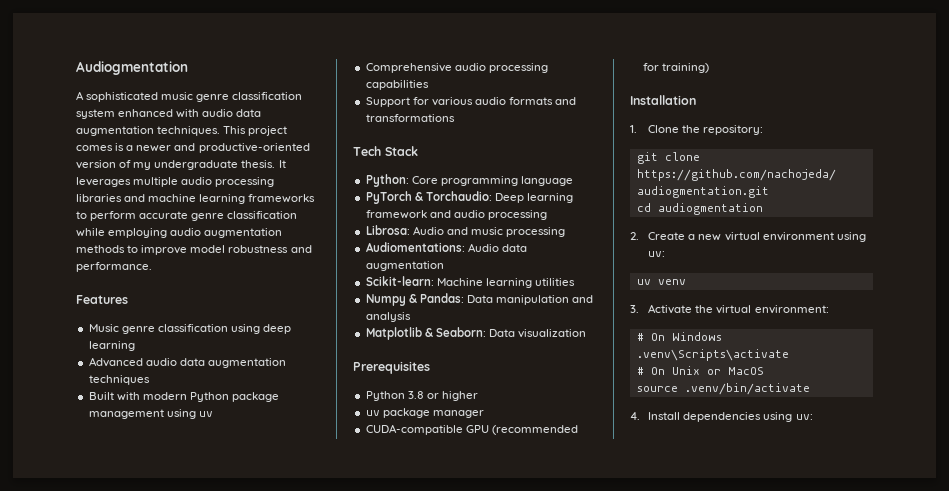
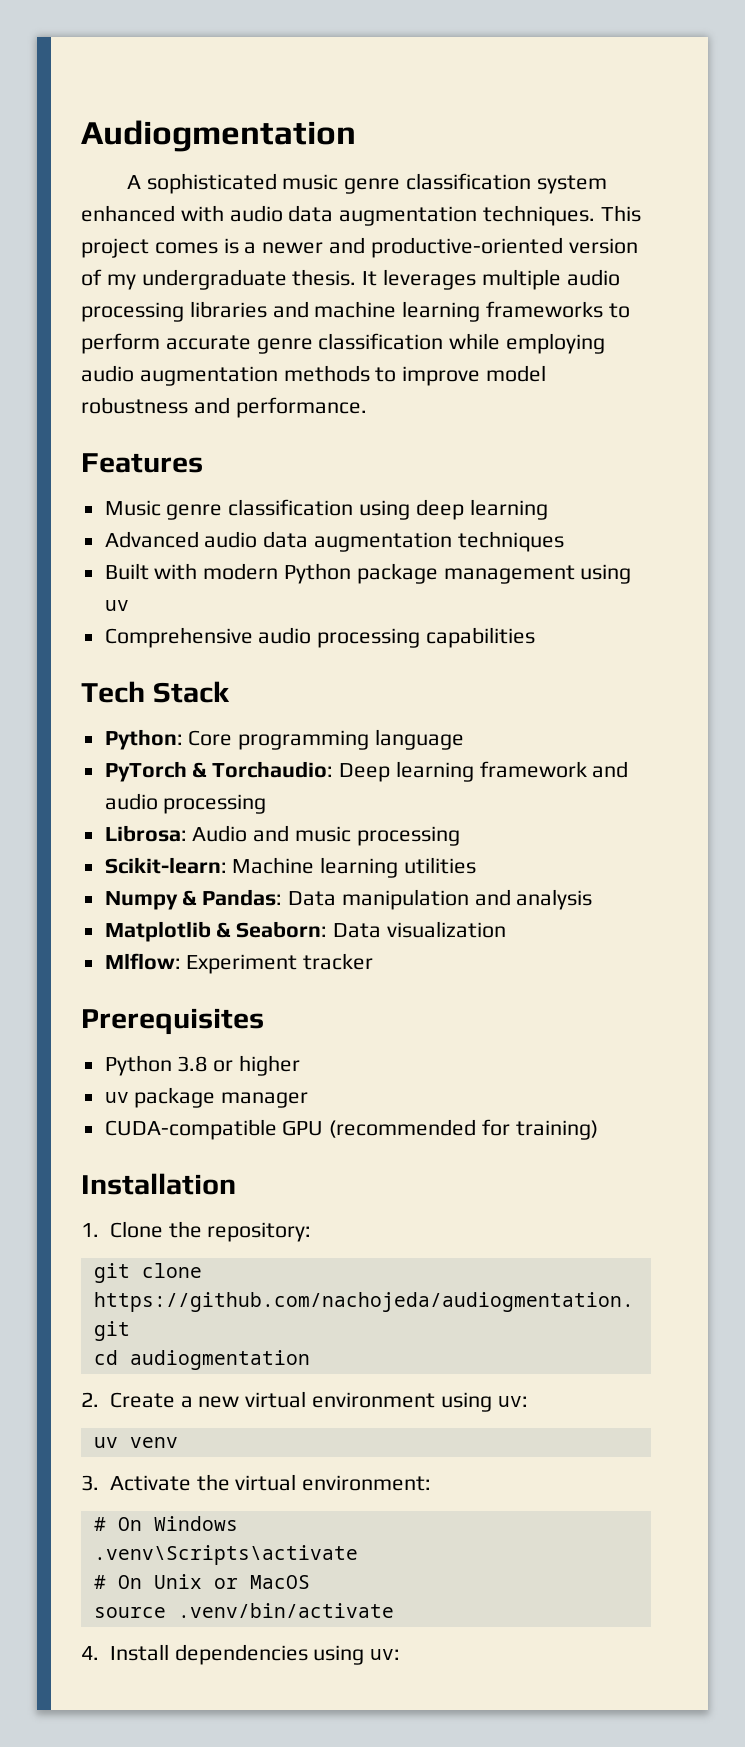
[365,97,577,107] [365,114,455,122] // Support for various audio formats and transformations -> (536, 637) none
[365,242,527,252] [365,261,444,271] // Audiomentations: Audio data augmentation -> (460, 836) none
(587, 333) none -> [104,953,374,974] // Mlflow: Experiment tracker

